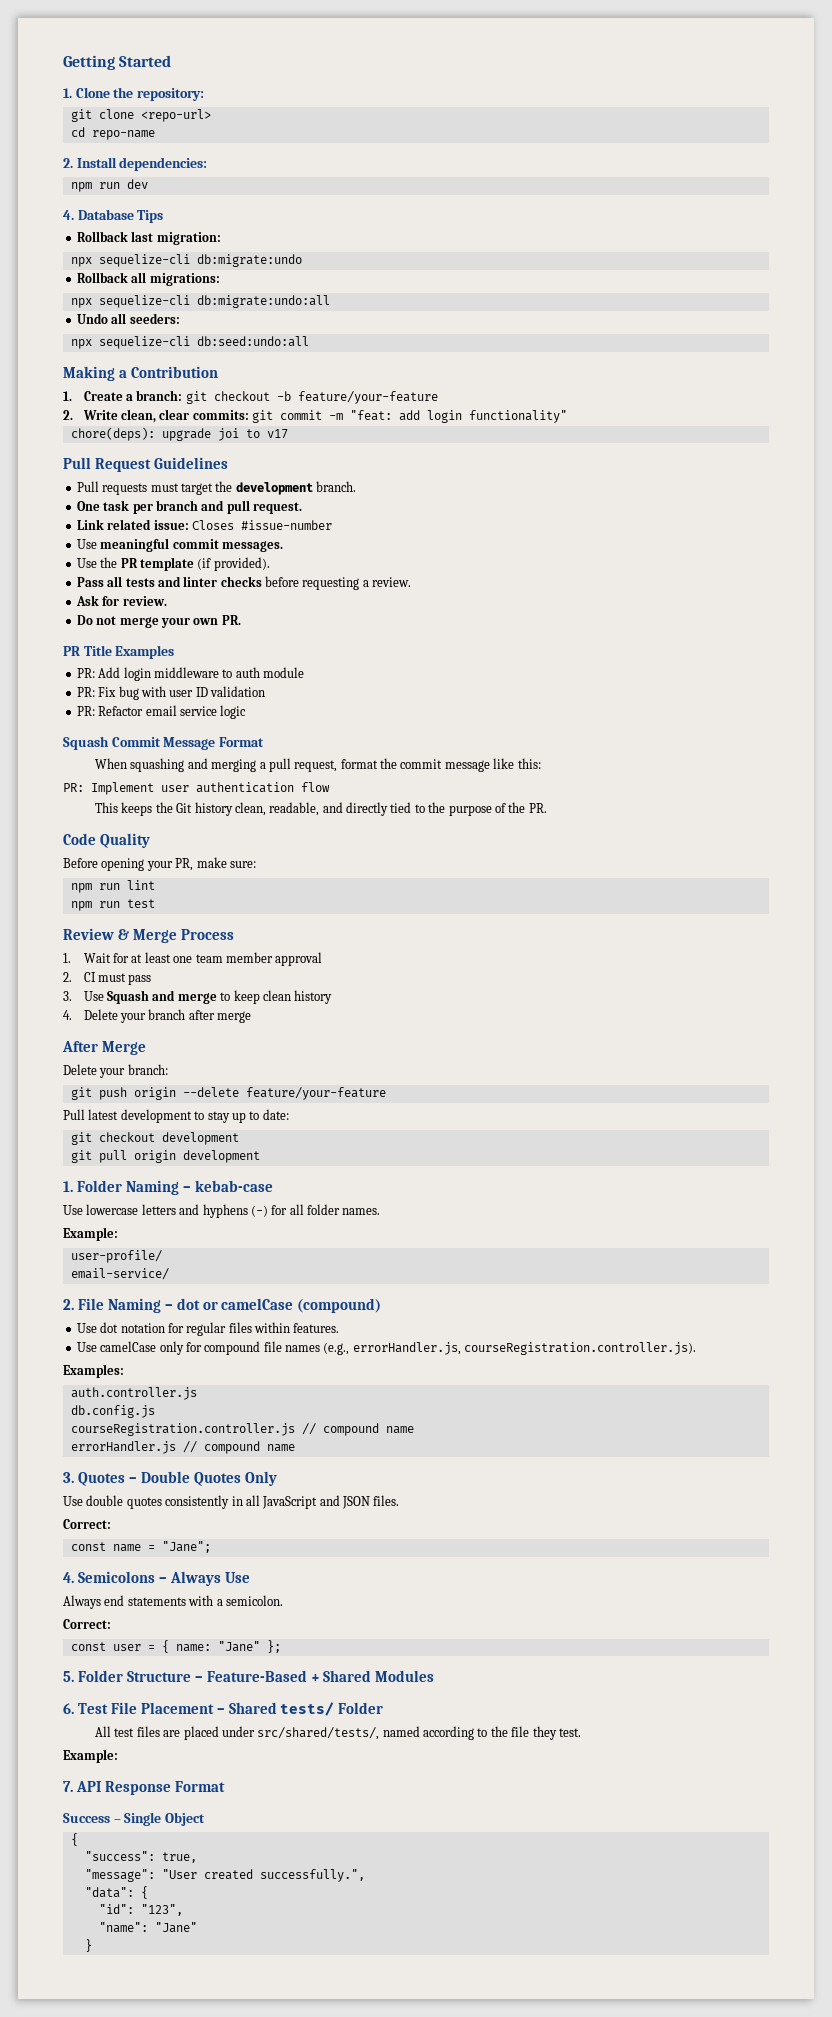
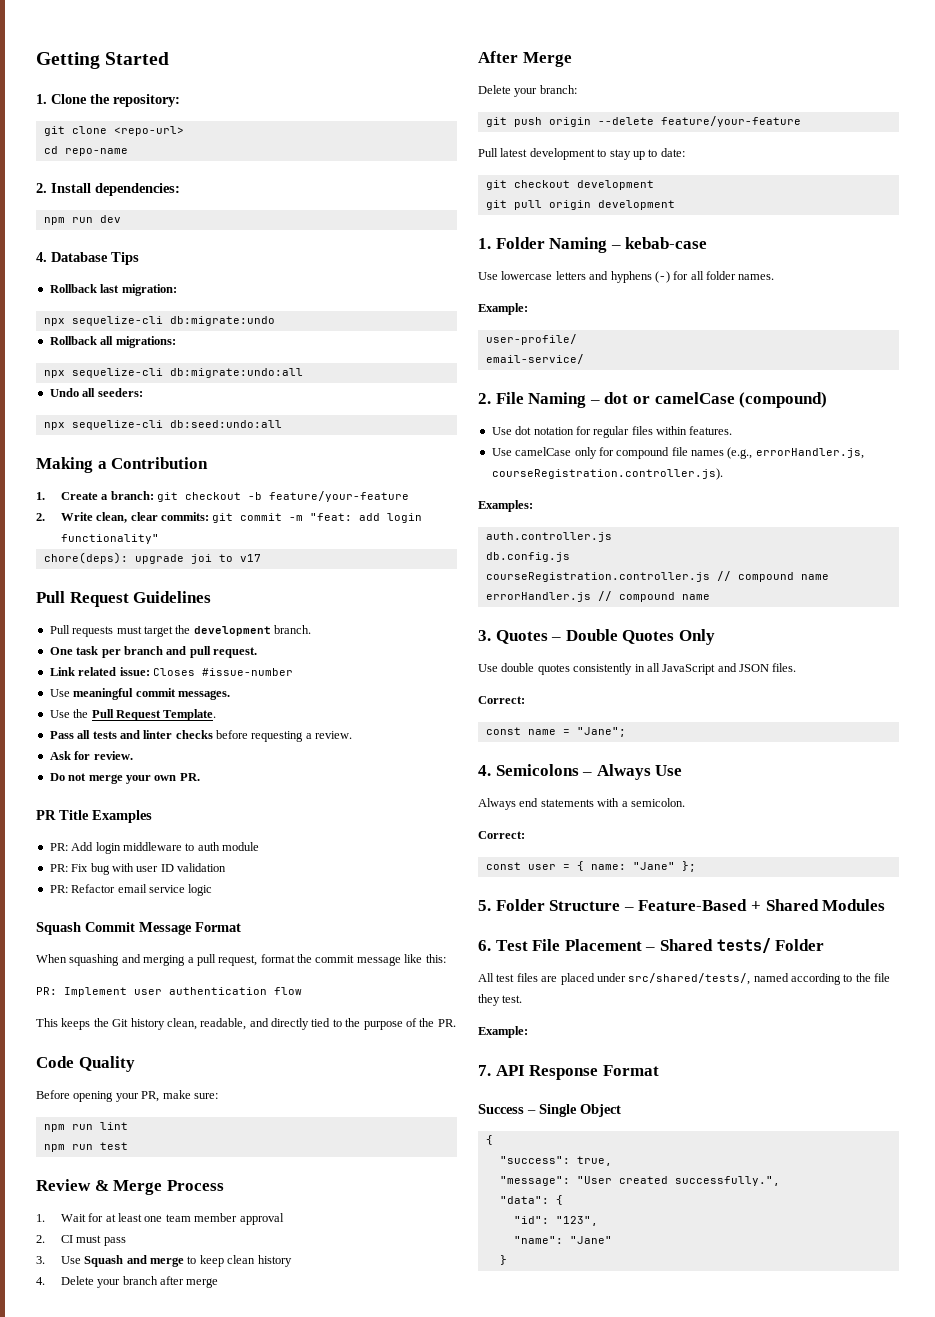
[120,557,270,571] PR template (if provided). -> [91,709,217,721] Pull Request Template.

